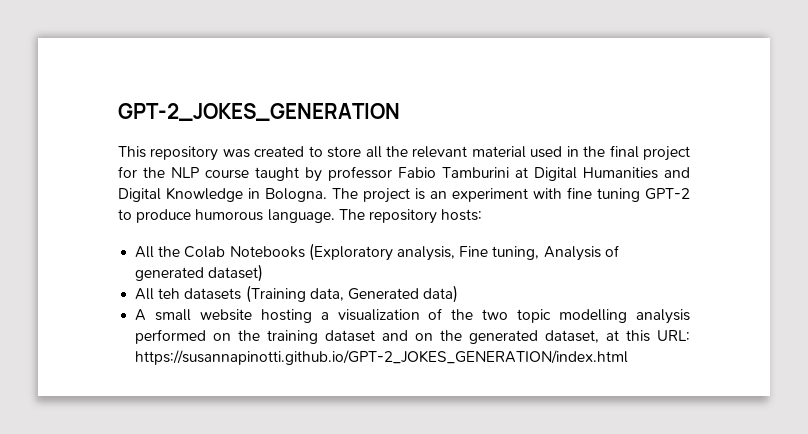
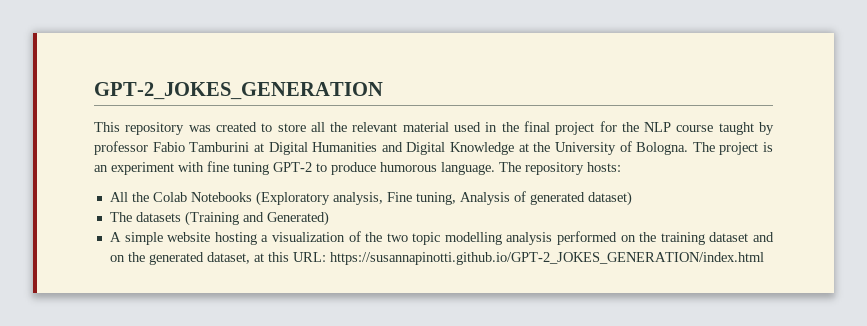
[248,188,260,199] in -> [518,141,632,155] at the University of
[135,285,459,303] All teh datasets (Training data, Generated data) -> [109,211,329,226] The datasets (Training and Generated)
[154,309,191,321] small -> [124,232,163,245] simple

